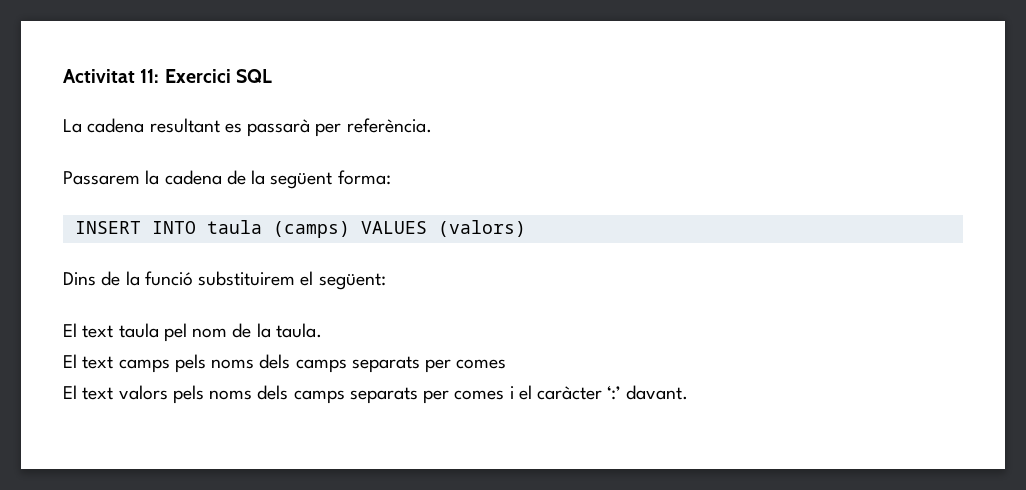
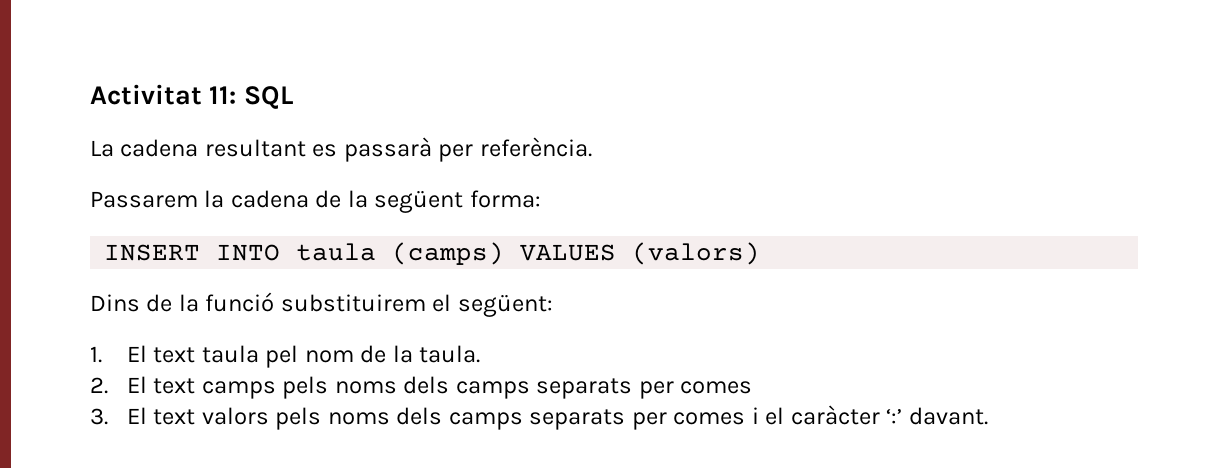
[164,69,231,83] Exercici -> (237, 95) none
(386, 281) none -> [90,346,102,363] 1.
(322, 330) none -> [90,377,108,394] 2.
(507, 364) none -> [90,408,108,425] 3.

